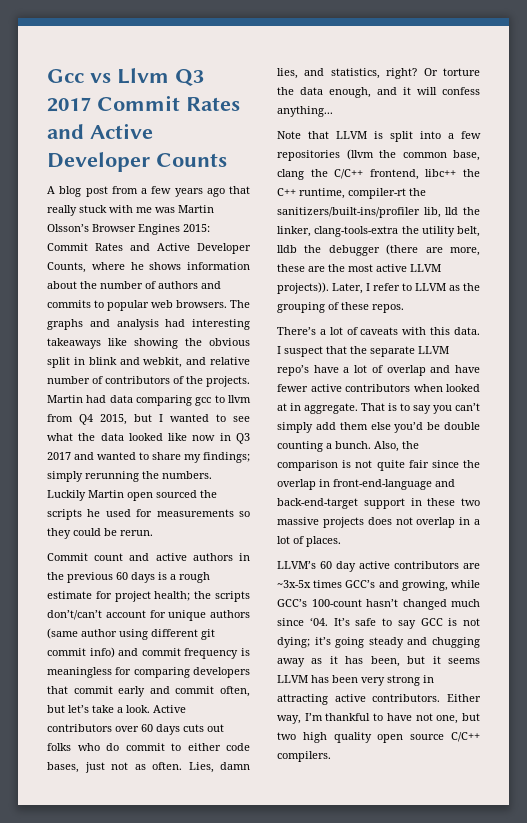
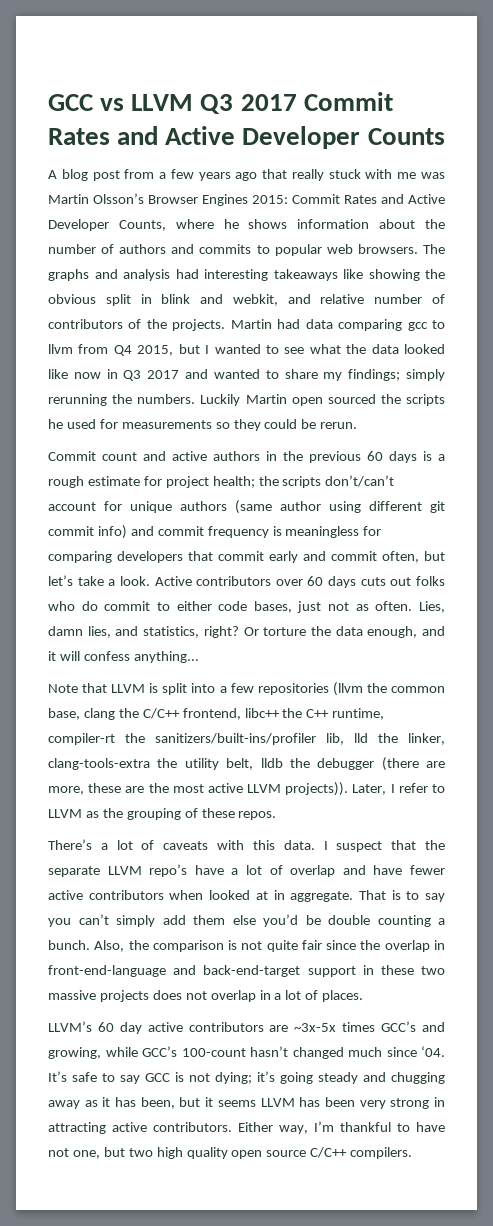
[47,68,169,84] Gcc vs Llvm -> [48,94,194,111] GCC vs LLVM

